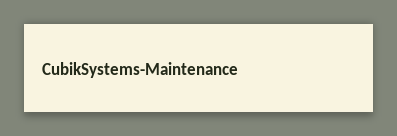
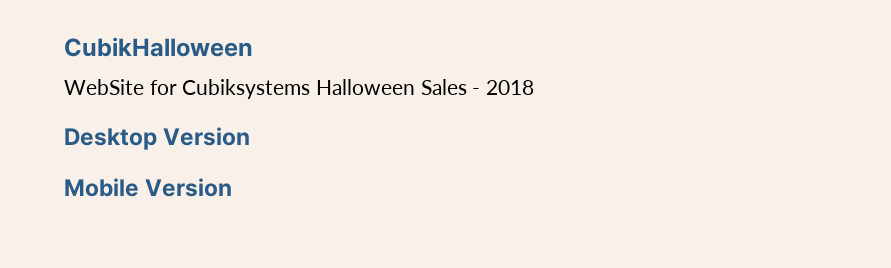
[42,62,238,78] CubikSystems-Maintenance -> [64,37,253,57] [64,79,535,99] [64,127,251,150] [64,178,233,197] CubikHalloween // WebSite for Cubiksystems Halloween Sales - 2018 // Desktop Version // Mobile Version

